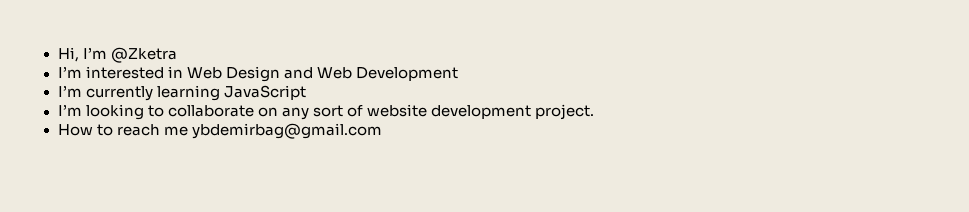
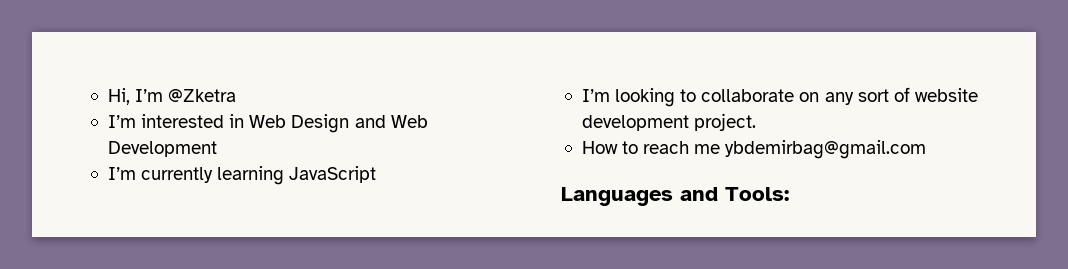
(382, 131) none -> [561,187,789,206] // Languages and Tools:

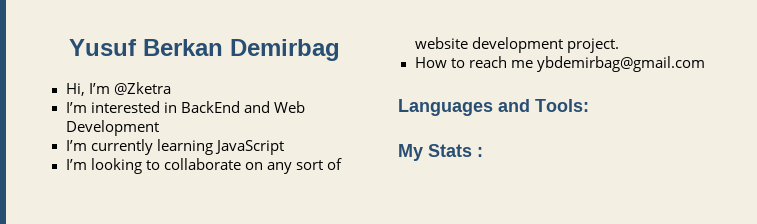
(107, 96) none -> [68,39,340,61] Yusuf Berkan Demirbag //
[249,114,350,133] Web Design -> [180,101,240,113] BackEnd
(789, 194) none -> [398,144,483,161] // My Stats :

